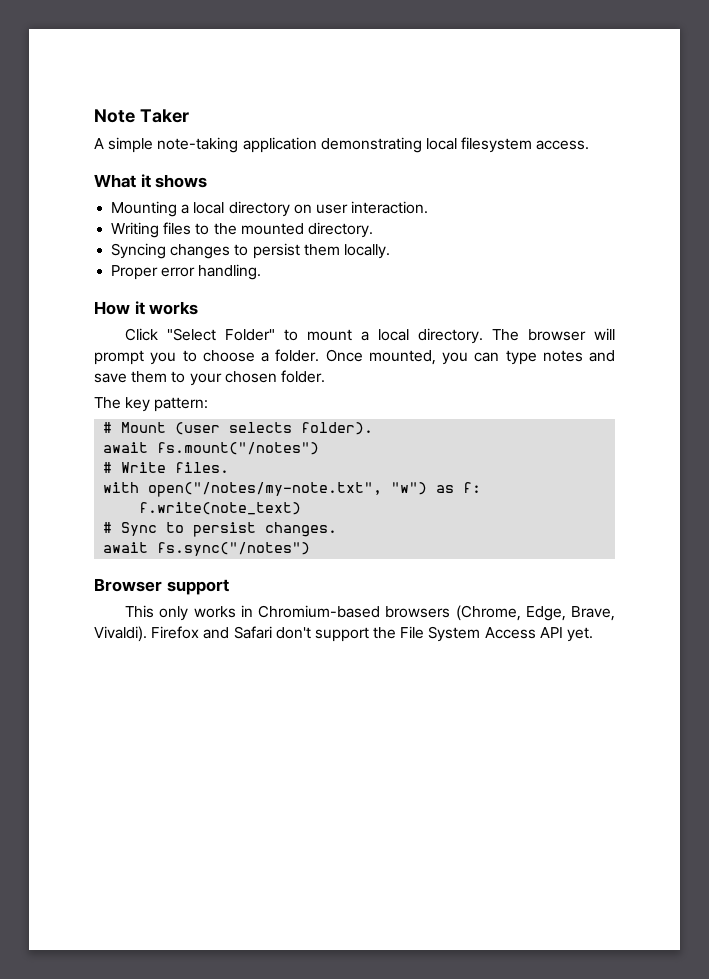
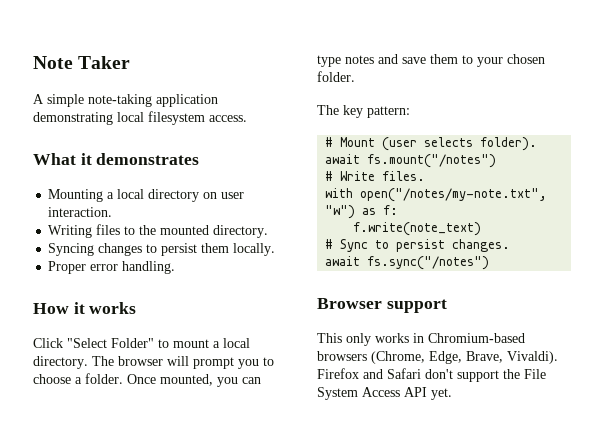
[155,174,208,188] shows -> [96,153,200,165] demonstrates

